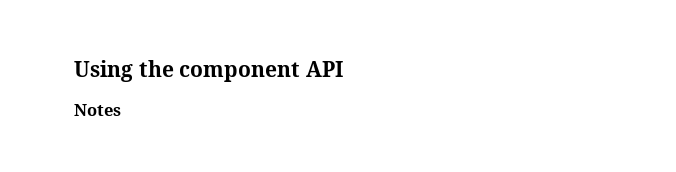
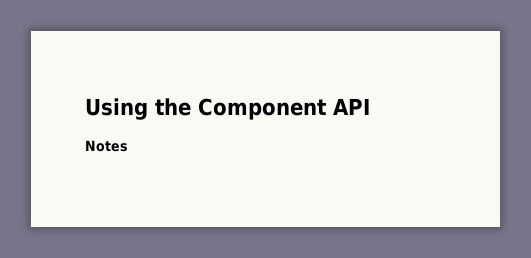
[179,62,301,82] component -> [198,98,327,120] Component

